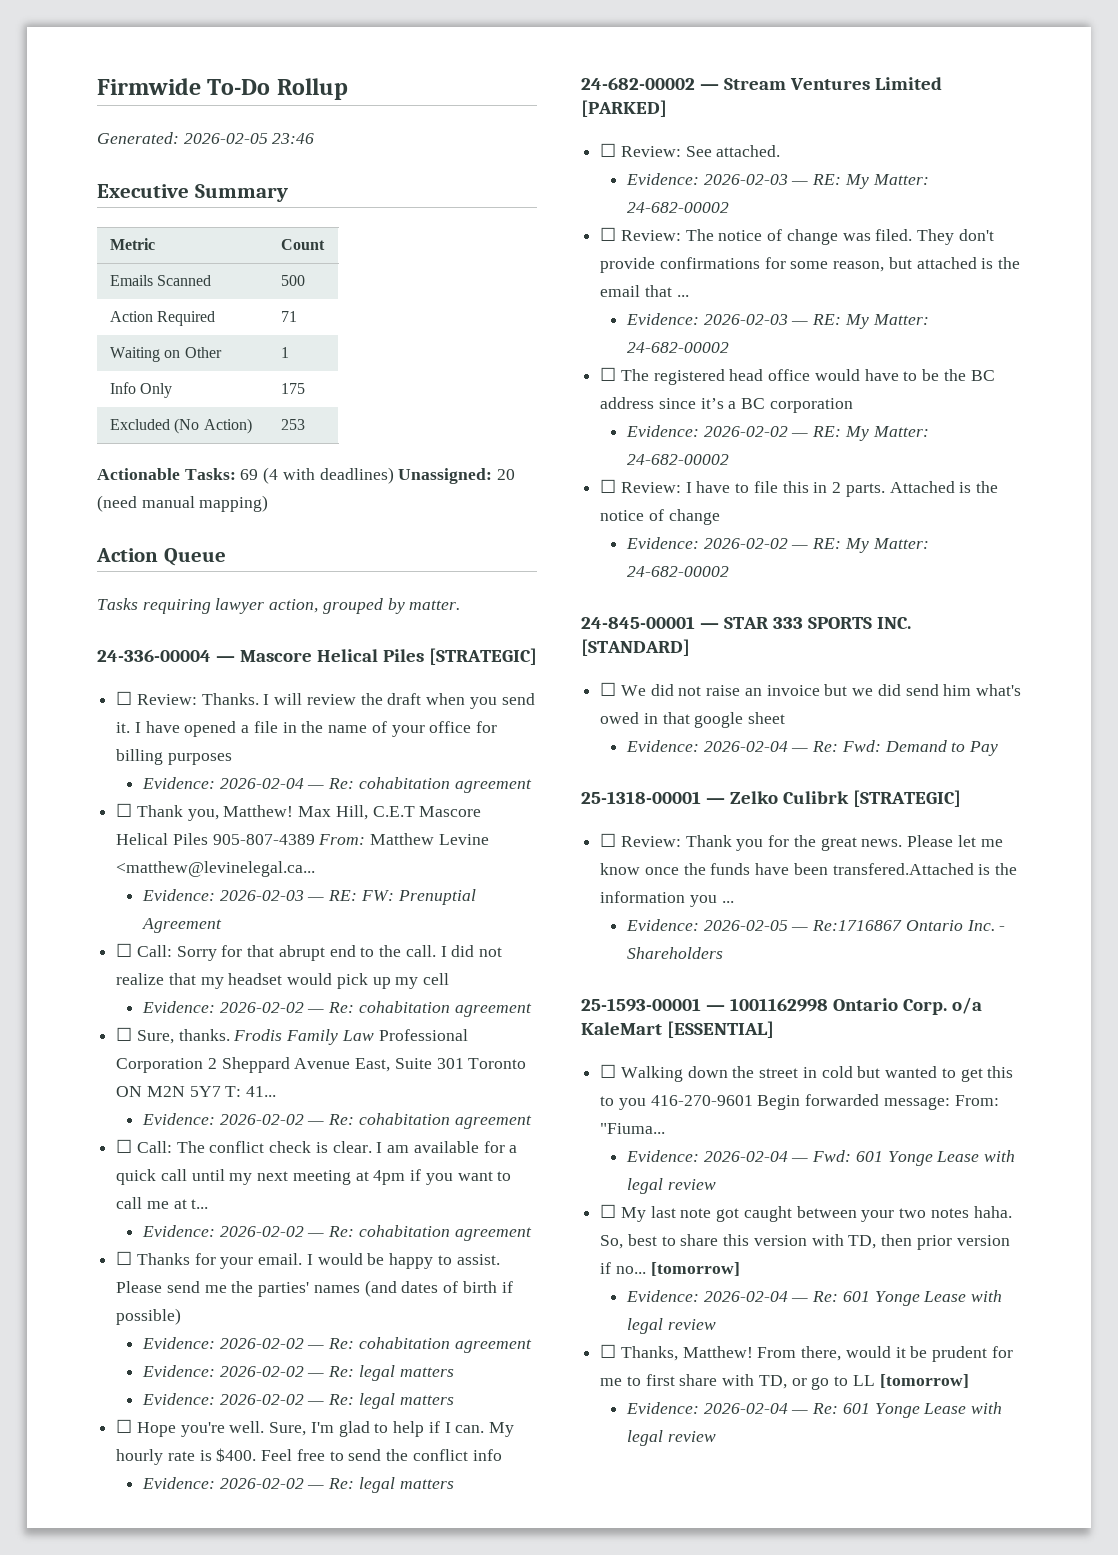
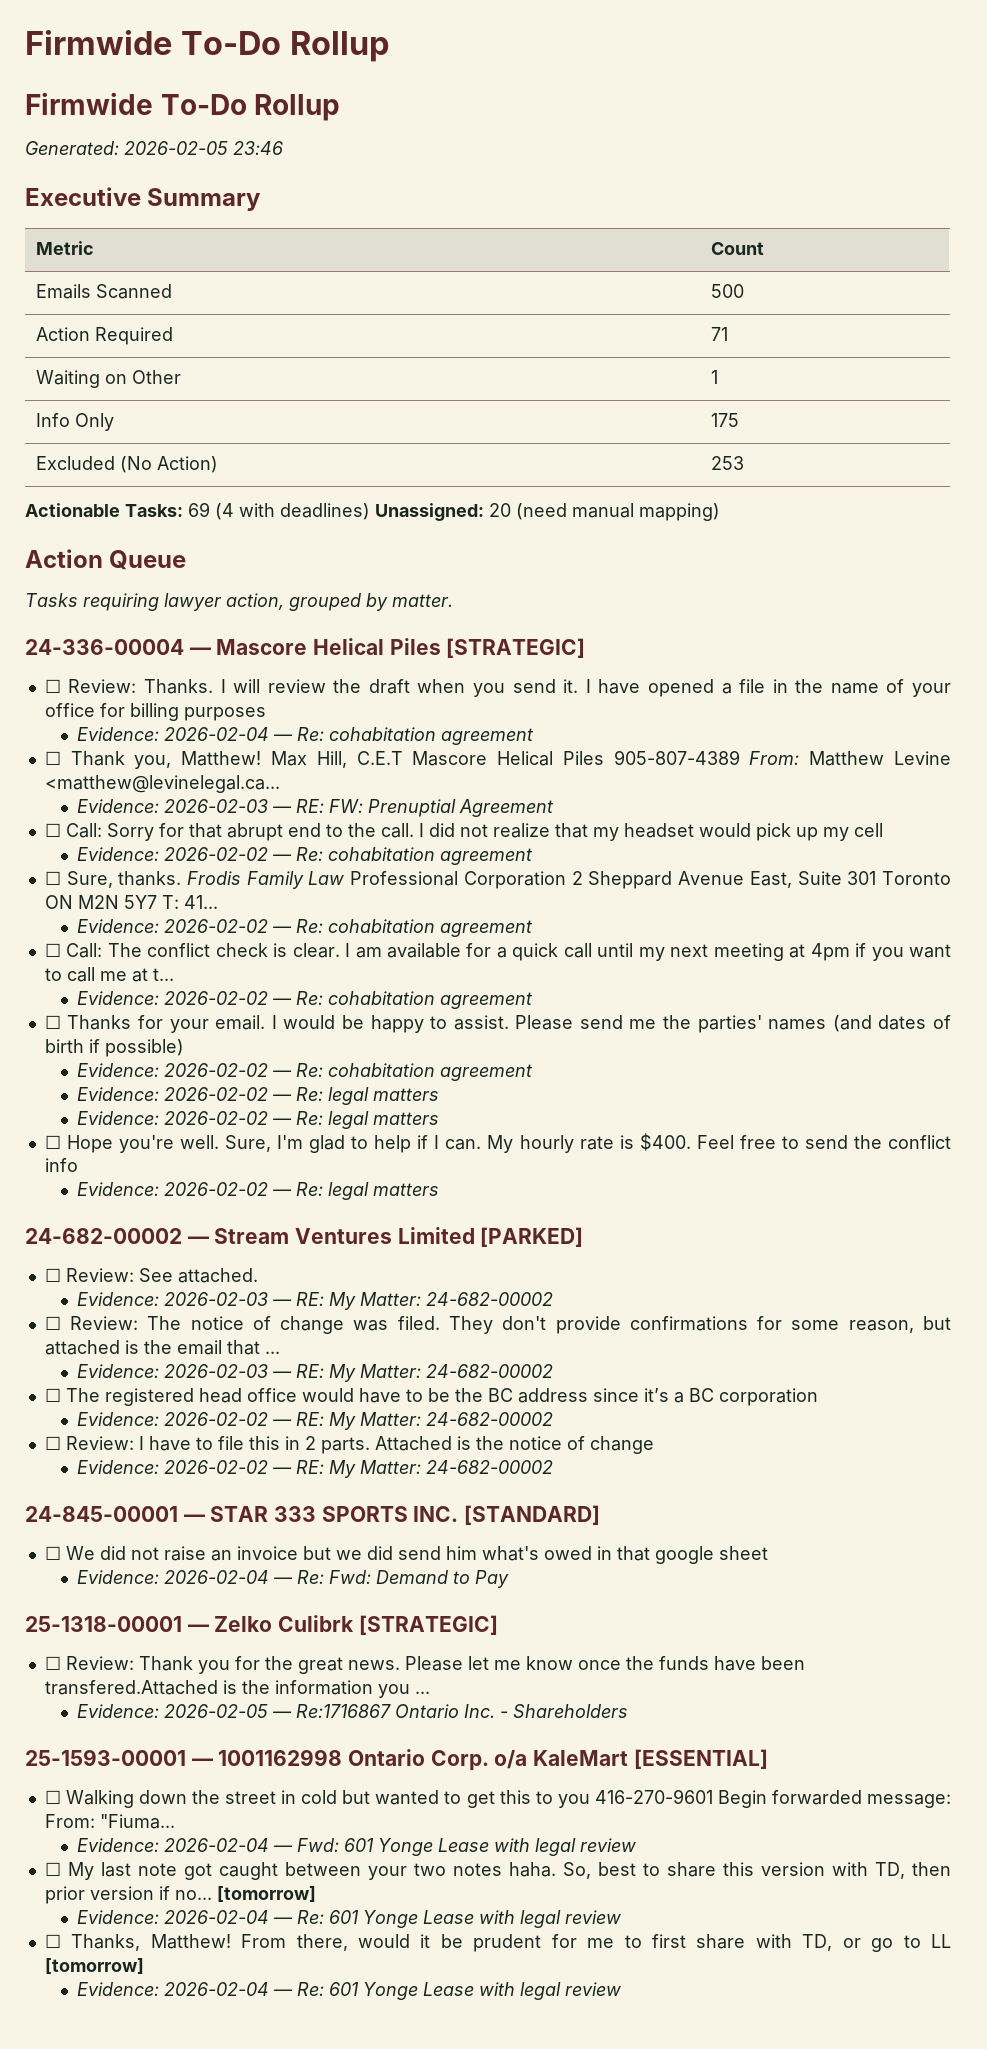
[97,78,348,100] Firmwide To-Do Rollup -> [25,30,389,62] [25,92,341,121] Firmwide To-Do Rollup // Firmwide To-Do Rollup

